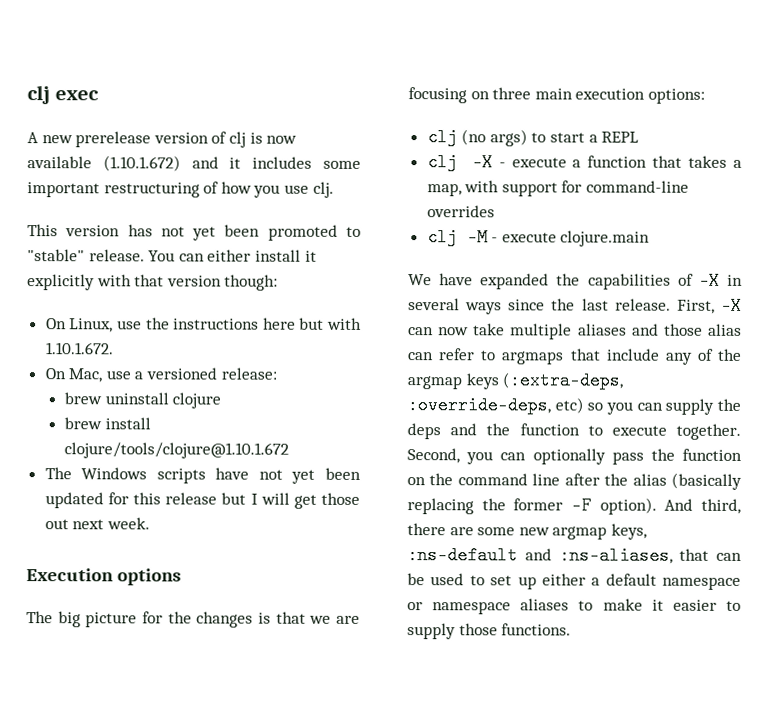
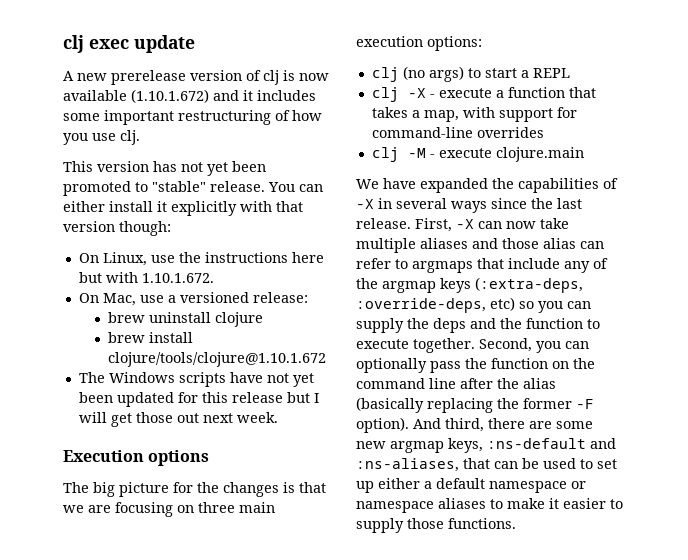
(99, 95) none -> [134,35,195,53] update

